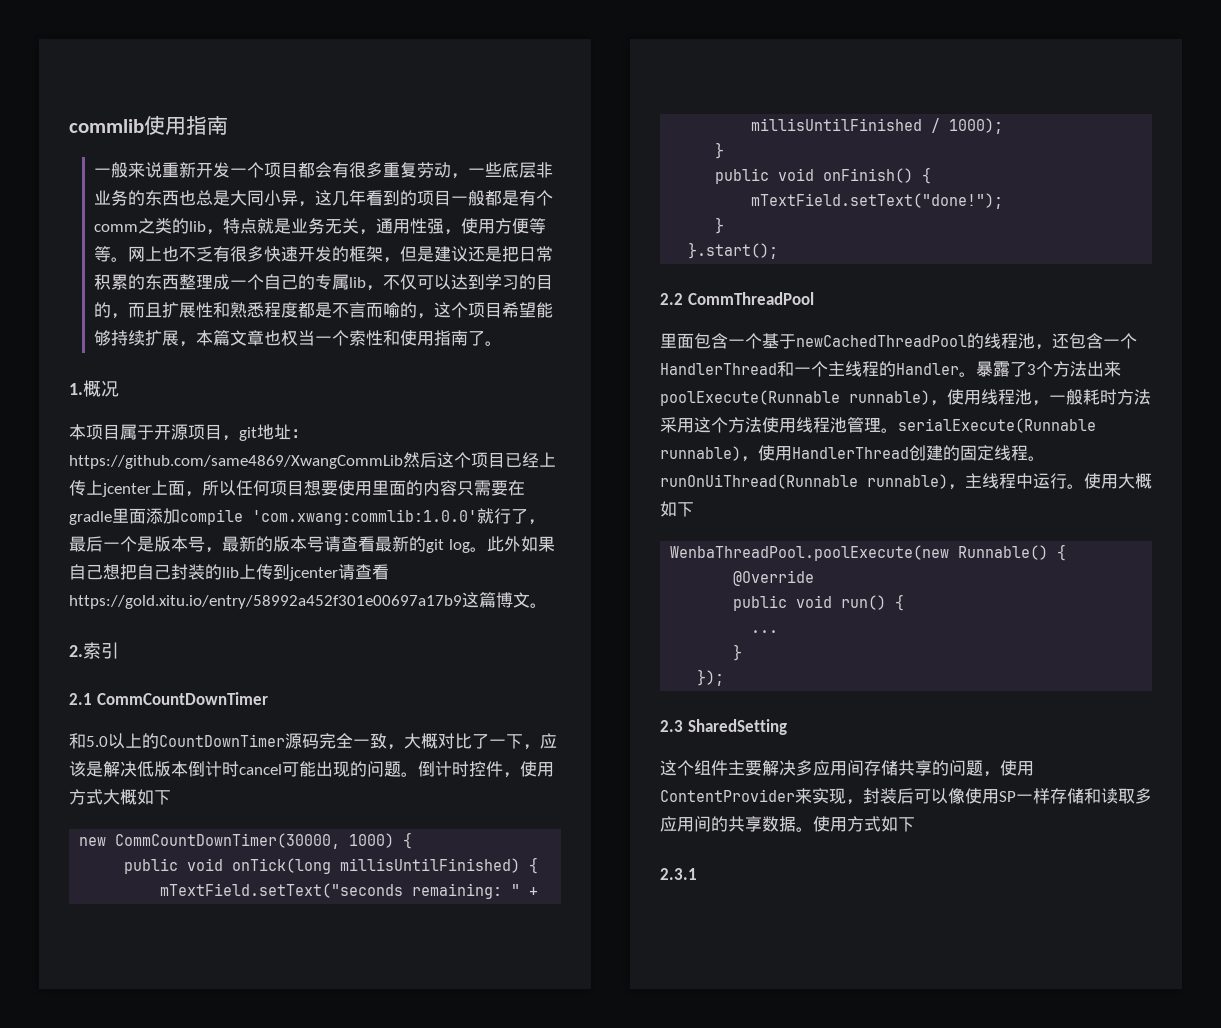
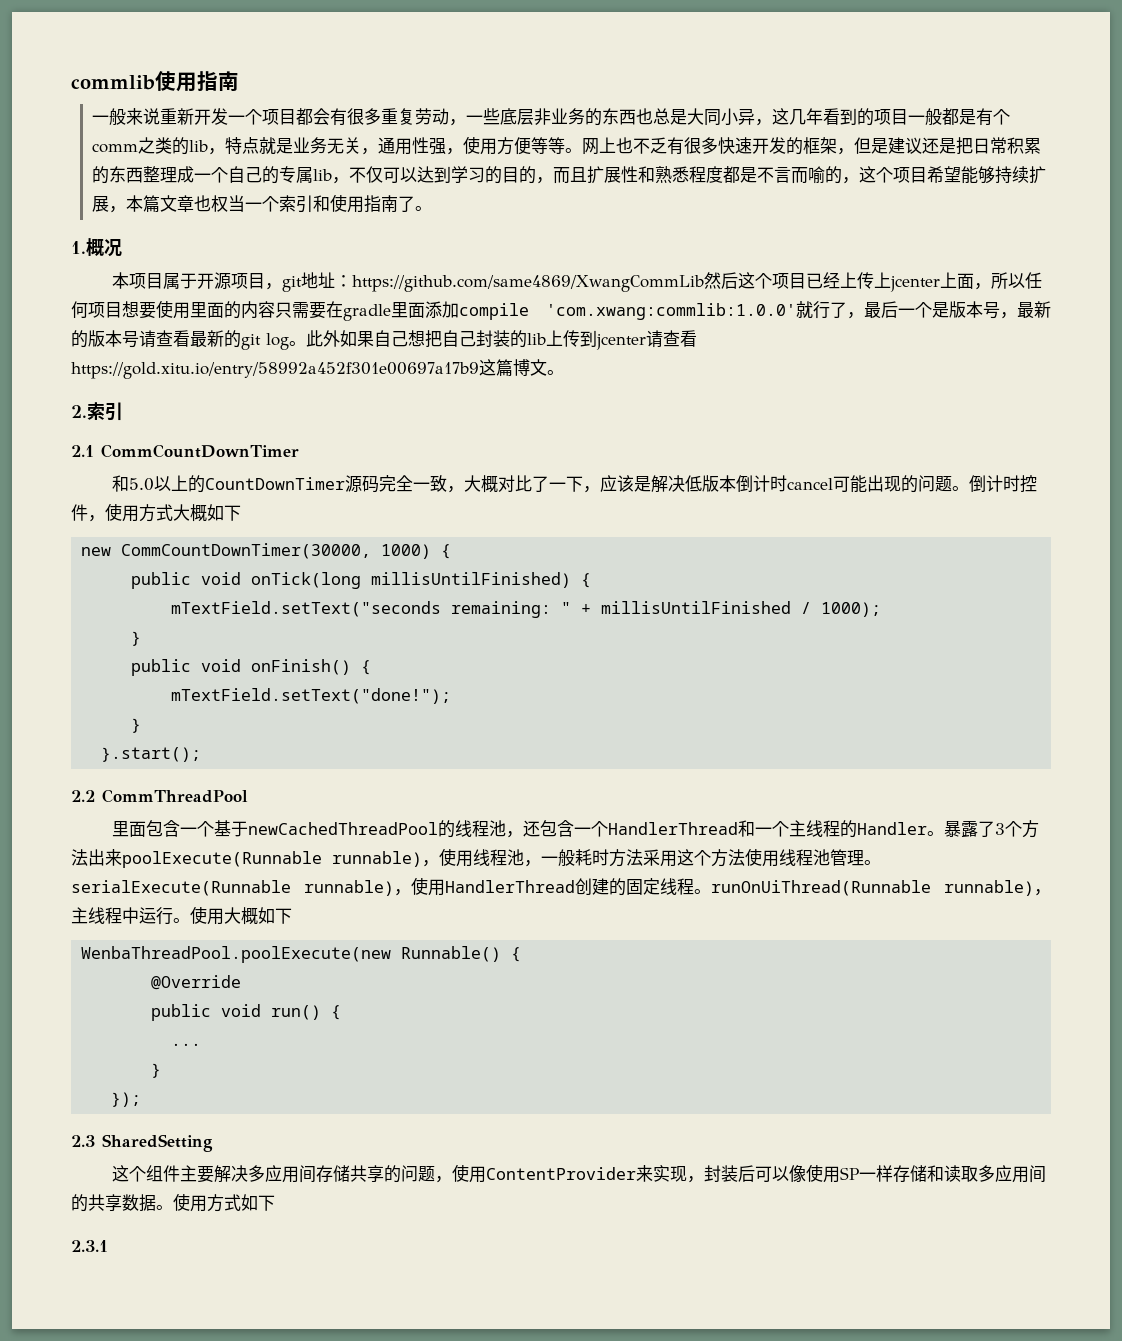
[366,330,384,346] 性 -> [296,195,314,213] 引

